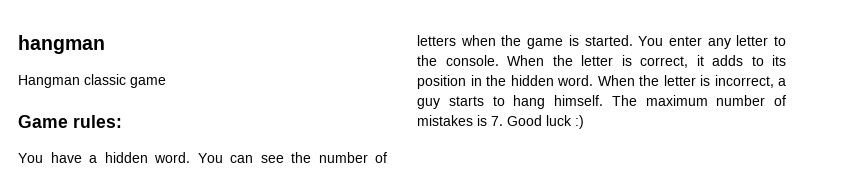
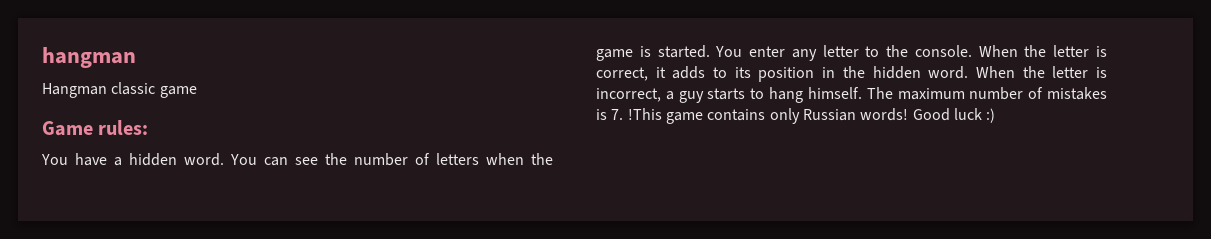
(503, 121) none -> [627,108,909,124] !This game contains only Russian words!

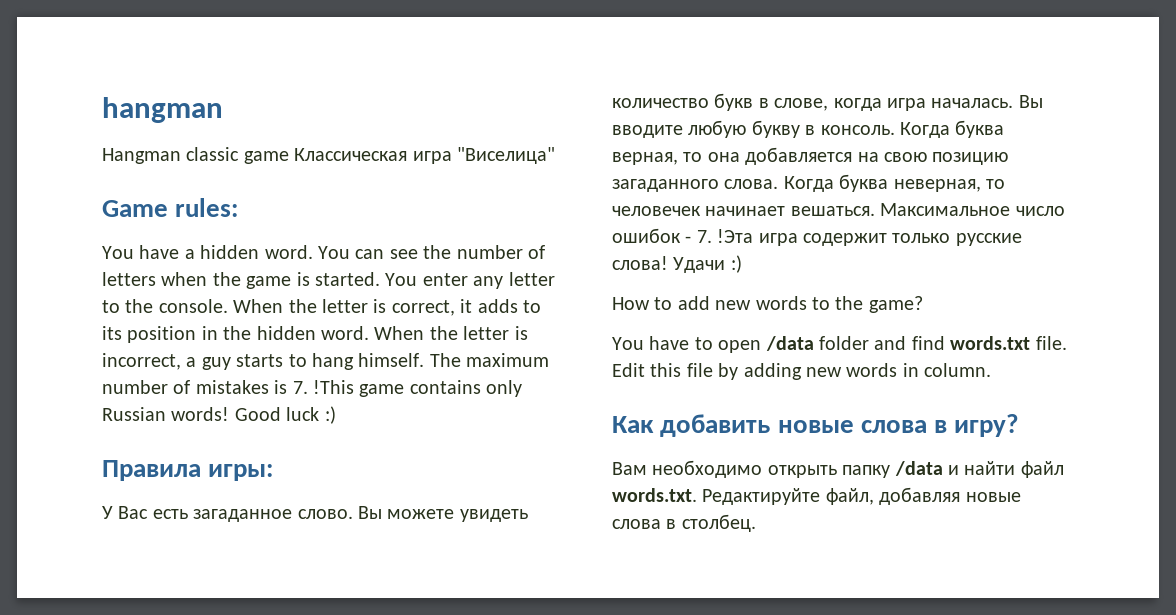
(197, 92) none -> [294,147,555,164] Классическая игра "Виселица"
(996, 115) none -> [102,460,274,481] [102,506,528,522] [612,93,1043,111] [612,120,1005,138] [612,147,1009,165] [612,174,1005,192] [612,203,1065,216] [612,228,1022,246] [612,255,742,273] [612,296,923,313] [612,336,1067,353] [612,363,992,380] [612,414,1020,437] [612,460,1064,478] [612,487,1021,505] [612,514,756,532] // Правила игры: // У Вас есть загаданное слово. Вы можете увидеть количество букв в слове, когда игра началась. Вы вводите любую букву в консоль. Когда буква верная, то она добавляется на свою позицию загаданного слова. Когда буква неверная, то человечек начинает вешаться. Максимальное число ошибок - 7. !Эта игра содержит только русские слова! Удачи :) // How to add new words to the game? // You have to open /data folder and find words.txt file. Edit this file by adding new words in column. // Как добавить новые слова в игру? // Вам необходимо открыть папку /data и найти файл words.txt. Редактируйте файл, добавляя новые слова в столбец.

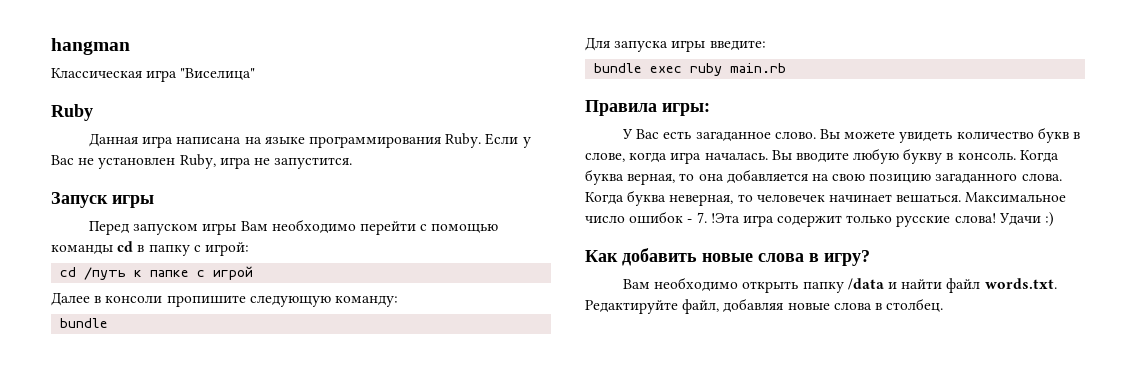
[102,147,289,164] Hangman classic game -> (130, 46) none
[102,198,239,217] [102,245,545,259] [102,272,555,289] [102,299,541,316] [102,326,528,343] [102,353,550,370] [102,380,523,397] [102,406,336,424] Game rules: // You have a hidden word. You can see the number of letters when the game is started. You enter any letter to the console. When the letter is correct, it adds to its position in the hidden word. When the letter is incorrect, a guy starts to hang himself. The maximum number of mistakes is 7. !This game contains only Russian words! Good luck :) -> [51,104,93,121] [89,133,531,148] [51,154,353,169] [51,192,154,208] [89,219,499,235] [51,241,249,256] [60,266,254,280] [51,292,398,307] [60,318,109,328] [585,37,766,52] [594,63,787,76] Ruby // Данная игра написана на языке программирования Ruby. Если у Вас не установлен Ruby, игра не запустится. // Запуск игры // Перед запуском игры Вам необходимо перейти с помощью команды cd в папку с игрой: // cd /путь к папке с игрой // Далее в консоли пропишите следующую команду: // bundle // Для запуска игры введите: // bundle exec ruby main.rb
[612,296,923,313] [612,336,1067,353] [612,363,992,380] // How to add new words to the game? // You have to open /data folder and find words.txt file. Edit this file by adding new words in column. -> (1055, 219) none

